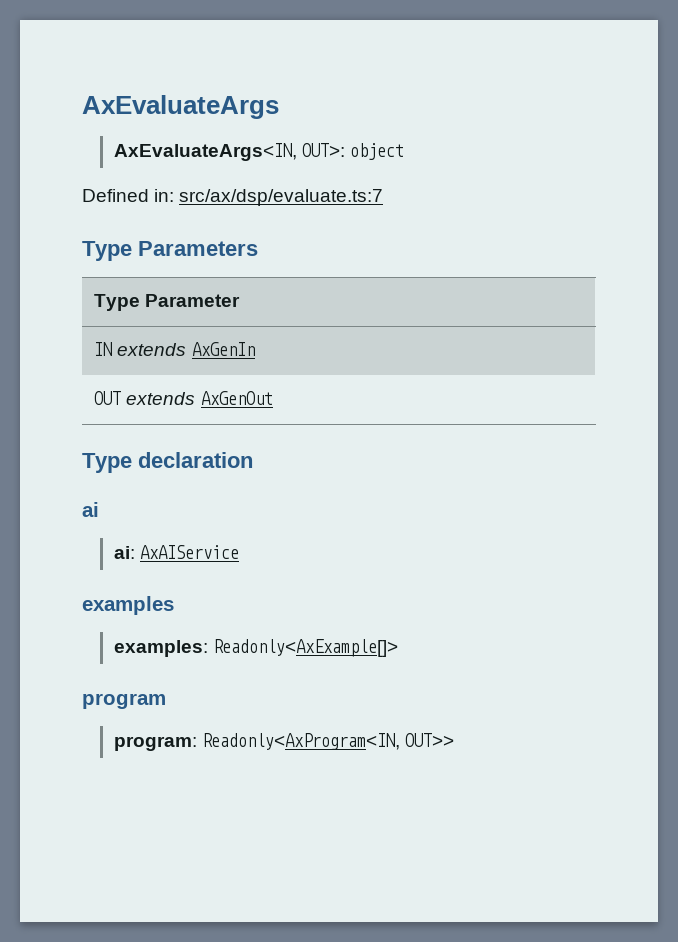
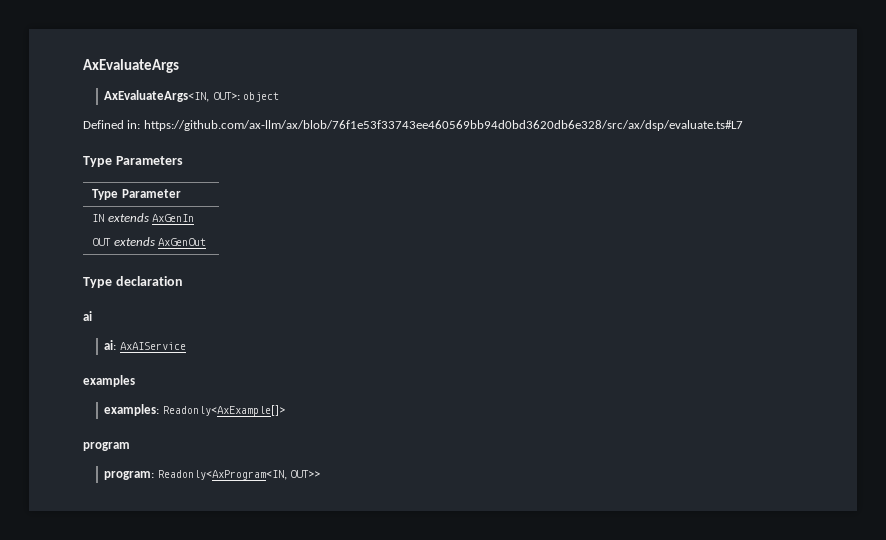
[179,189,384,206] src/ax/dsp/evaluate.ts:7 -> [143,120,743,131] https://github.com/ax-llm/ax/blob/76f1e53f33743ee460569bb94d0bd3620db6e328/src/ax/dsp/evaluate.ts#L7

